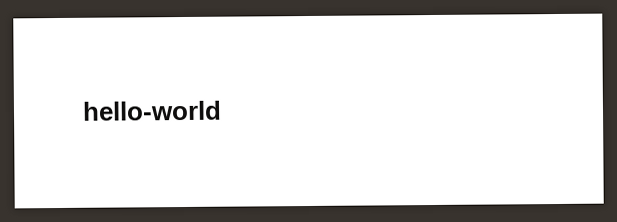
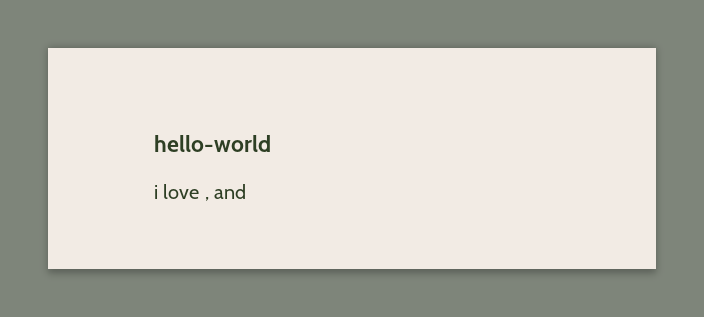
(222, 110) none -> [154,184,247,201] // i love , and

